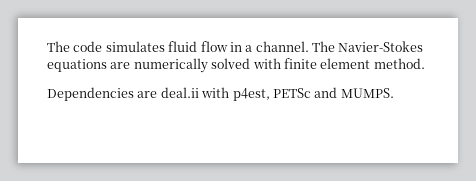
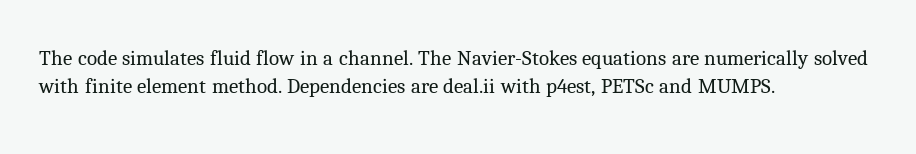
(425, 63) // -> (282, 85) none

